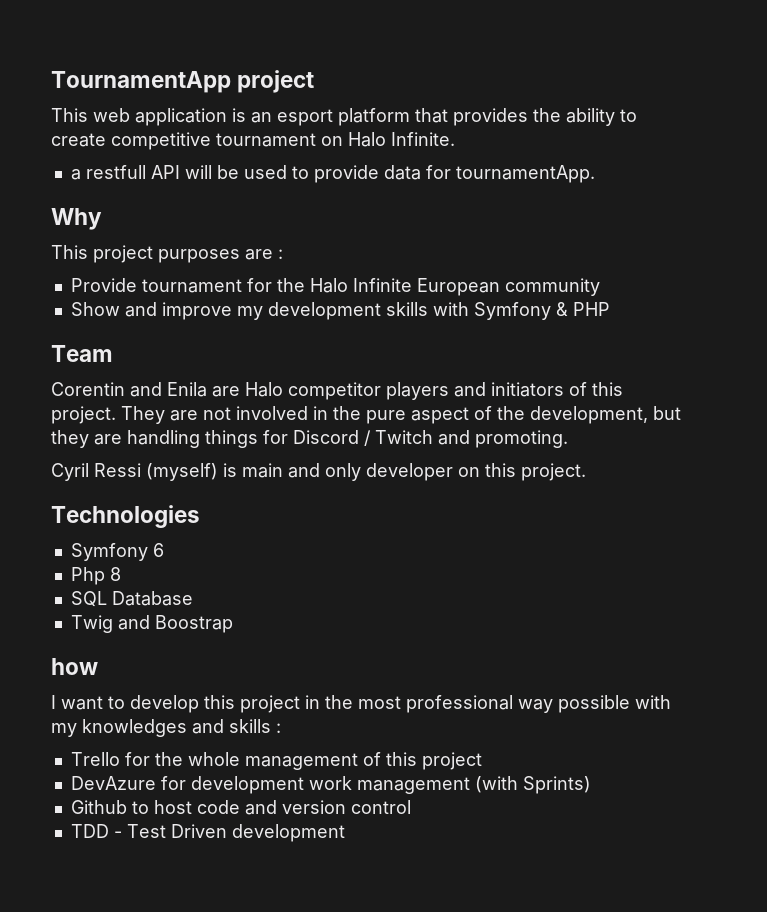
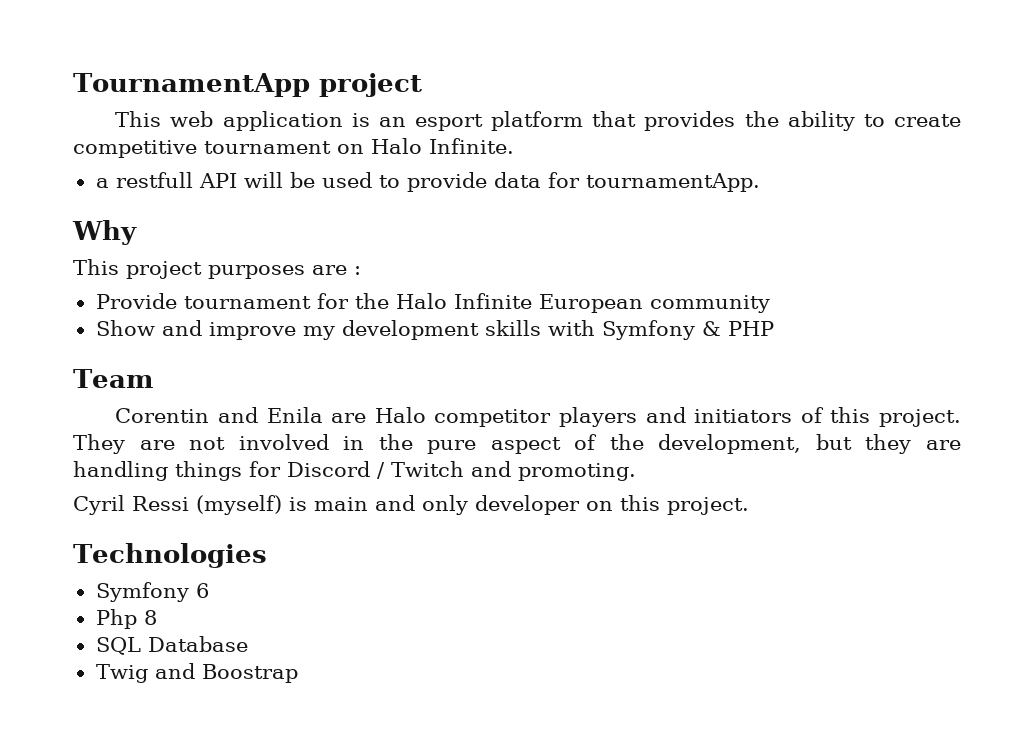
[51,658,98,675] [51,695,671,713] [51,719,281,737] [70,752,482,770] [70,776,591,794] [70,800,411,815] [70,824,345,842] // how // I want to develop this project in the most professional way possible with my knowledges and skills : // Trello for the whole management of this project // DevAzure for development work management (with Sprints) // Github to host code and version control // TDD - Test Driven development -> (298, 673) none

